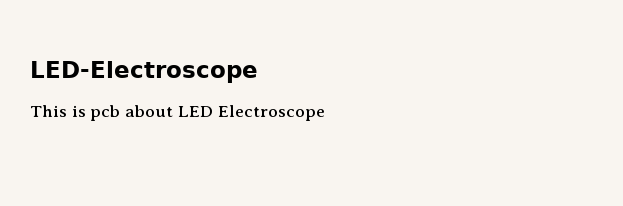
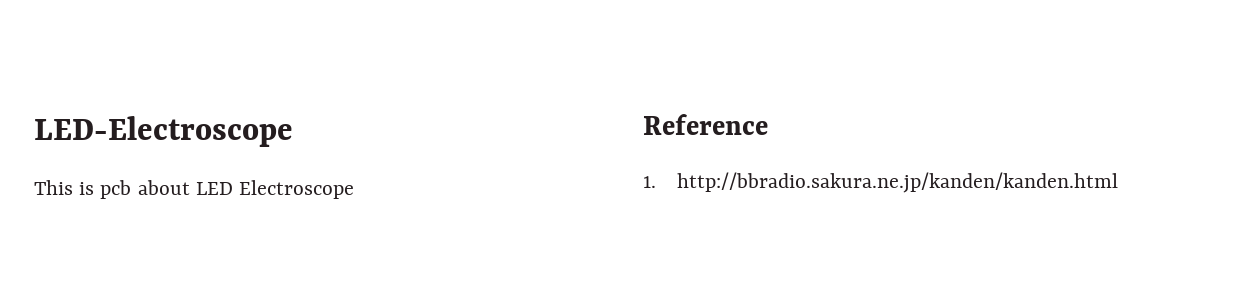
(325, 113) none -> [643,114,768,135] [643,172,1118,193] // Reference // 1. http://bbradio.sakura.ne.jp/kanden/kanden.html

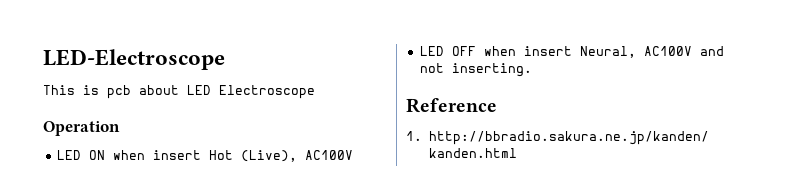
(355, 189) none -> [43,121,120,136] [56,150,353,162] [419,46,724,58] [419,63,532,77] // Operation // LED ON when insert Hot (Live), AC100V // LED OFF when insert Neural, AC100V and not inserting.

